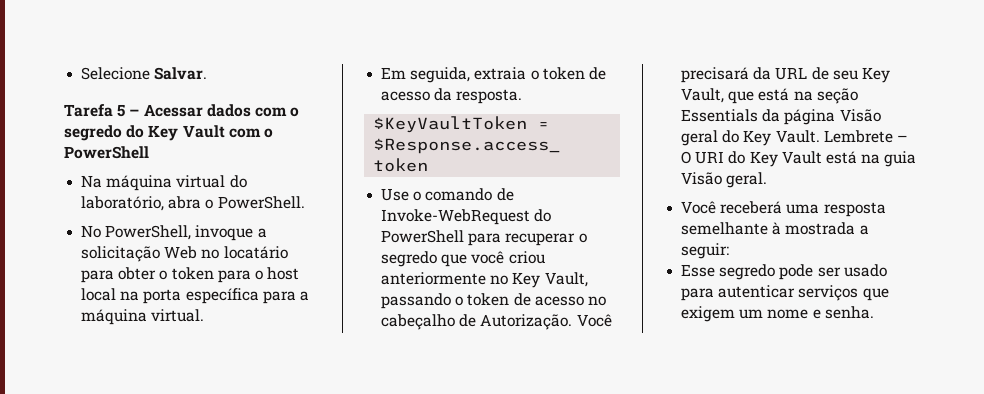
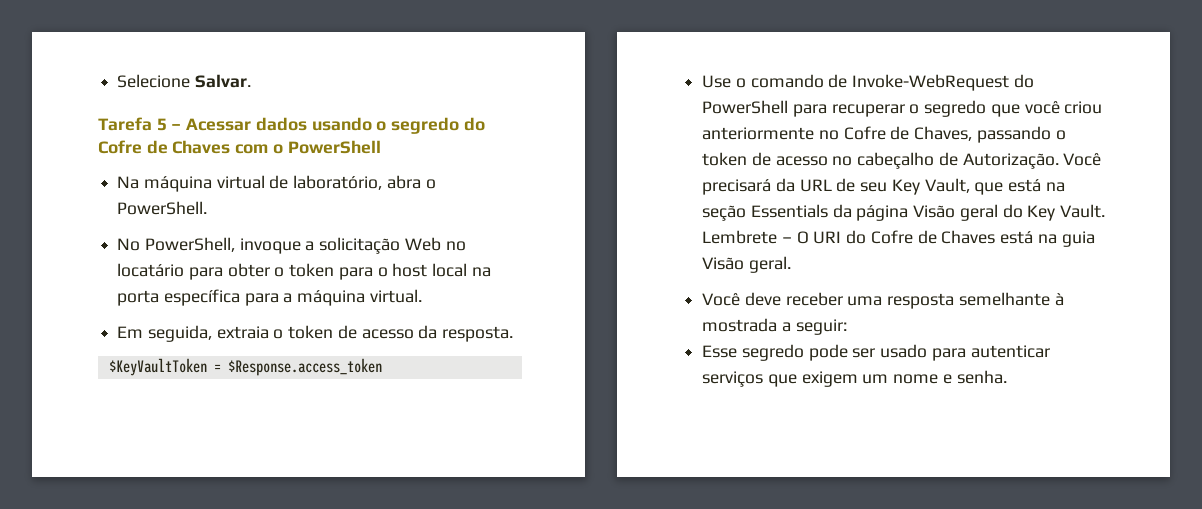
[254,107,287,117] com -> [311,117,372,131] usando
[148,125,225,141] Key Vault -> [98,140,231,154] Cofre de Chaves
[229,175,247,188] do -> [269,175,289,189] de
[512,272,588,288] Key Vault, -> [843,126,973,141] Cofre de Chaves,
[749,151,822,167] Key Vault -> [870,230,996,244] Cofre de Chaves
[720,201,783,214] receberá -> [744,292,843,306] deve receber

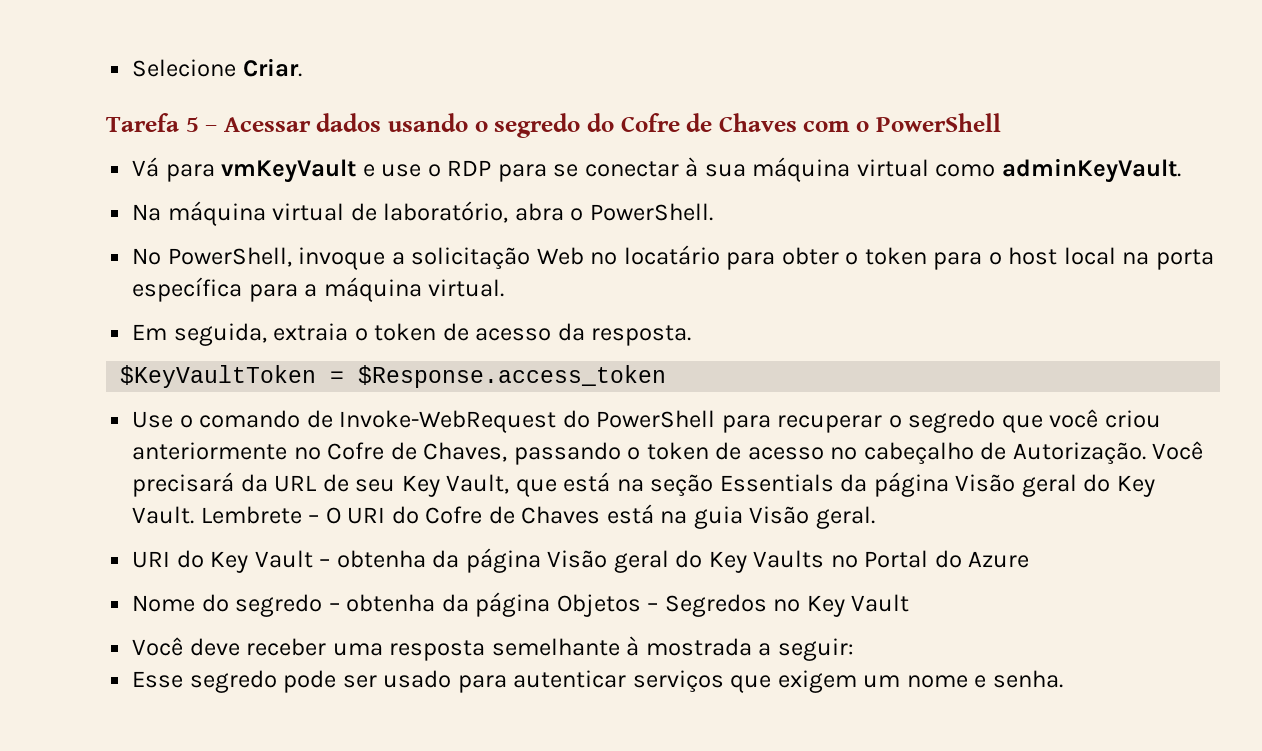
[194,74,251,88] Salvar. -> [242,58,302,77] Criar.
(381, 147) none -> [132,157,1181,183] // Vá para vmKeyVault e use o RDP para se conectar à sua máquina virtual como adminKeyVault.
(791, 264) none -> [132,548,1030,573] [132,592,910,617] // URI do Key Vault – obtenha da página Visão geral do Key Vaults no Portal do Azure // Nome do segredo – obtenha da página Objetos – Segredos no Key Vault

